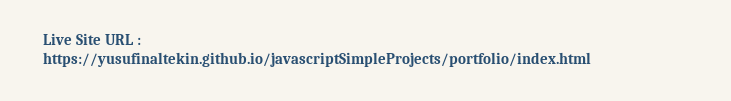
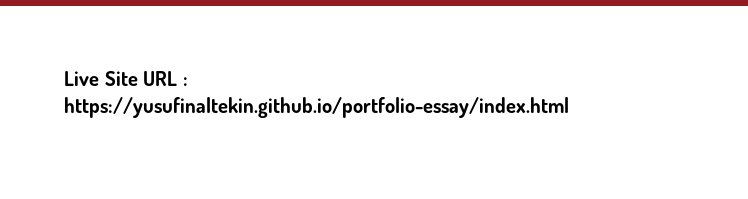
[43,52,591,67] https://yusufinaltekin.github.io/javascriptSimpleProjects/portfolio/index.html -> [64,97,569,118] https://yusufinaltekin.github.io/portfolio-essay/index.html

